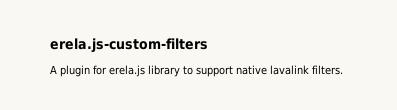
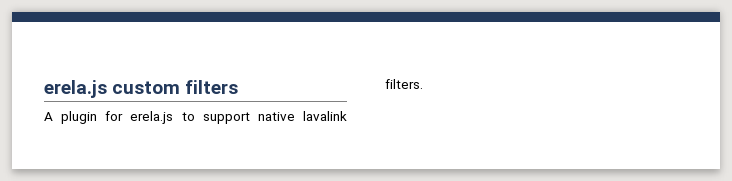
[50,38,208,53] erela.js-custom-filters -> [44,80,239,98] erela.js custom filters
[148,65,180,77] library -> (174, 117) none

